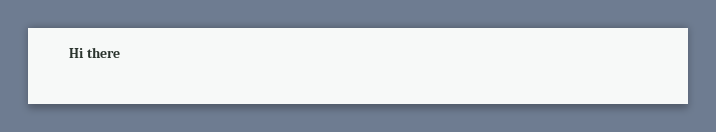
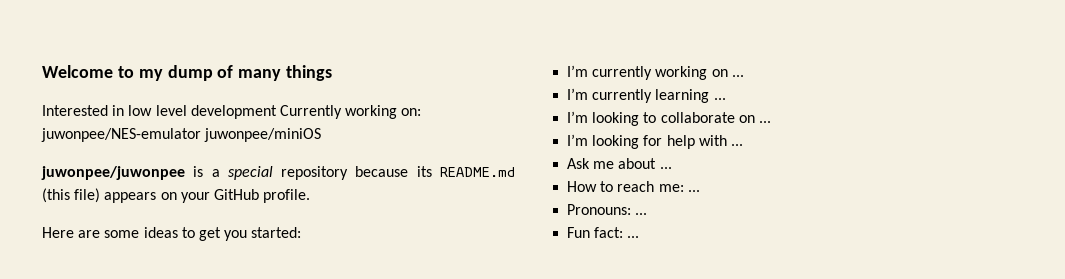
[69,47,120,58] Hi there -> [42,65,333,81] [42,105,422,119] [41,128,322,142] [41,166,515,180] [42,188,311,203] [42,227,302,241] [567,65,744,80] [567,88,726,103] [567,111,771,126] [567,134,743,149] [567,158,672,169] [567,181,700,192] [567,204,648,215] [567,227,640,238] Welcome to my dump of many things // Interested in low level development Currently working on: juwonpee/NES-emulator juwonpee/miniOS // juwonpee/juwonpee is a special repository because its README.md (this file) appears on your GitHub profile. // Here are some ideas to get you started: // I’m currently working on ... // I’m currently learning ... // I’m looking to collaborate on ... // I’m looking for help with ... // Ask me about ... // How to reach me: ... // Pronouns: ... // Fun fact: ...

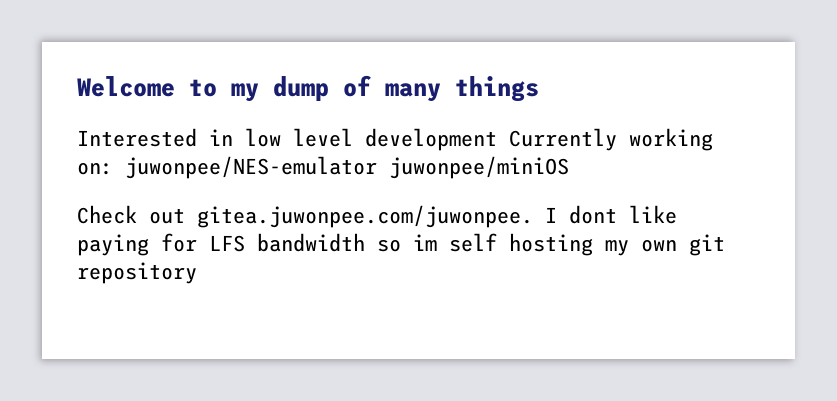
[41,166,515,180] [42,188,311,203] [42,227,302,241] [567,65,744,80] [567,88,726,103] [567,111,771,126] [567,134,743,149] [567,158,672,169] [567,181,700,192] [567,204,648,215] [567,227,640,238] juwonpee/juwonpee is a special repository because its README.md (this file) appears on your GitHub profile. // Here are some ideas to get you started: // I’m currently working on ... // I’m currently learning ... // I’m looking to collaborate on ... // I’m looking for help with ... // Ask me about ... // How to reach me: ... // Pronouns: ... // Fun fact: ... -> [77,205,677,228] [77,233,725,256] [77,262,197,284] Check out gitea.juwonpee.com/juwonpee. I dont like paying for LFS bandwidth so im self hosting my own git repository

